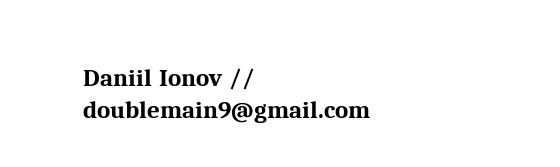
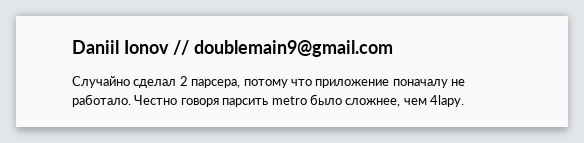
(370, 112) none -> [72,76,465,88] [72,94,464,107] // Случайно сделал 2 парсера, потому что приложение поначалу не работало. Честно говоря парсить metro было сложнее, чем 4lapy.

